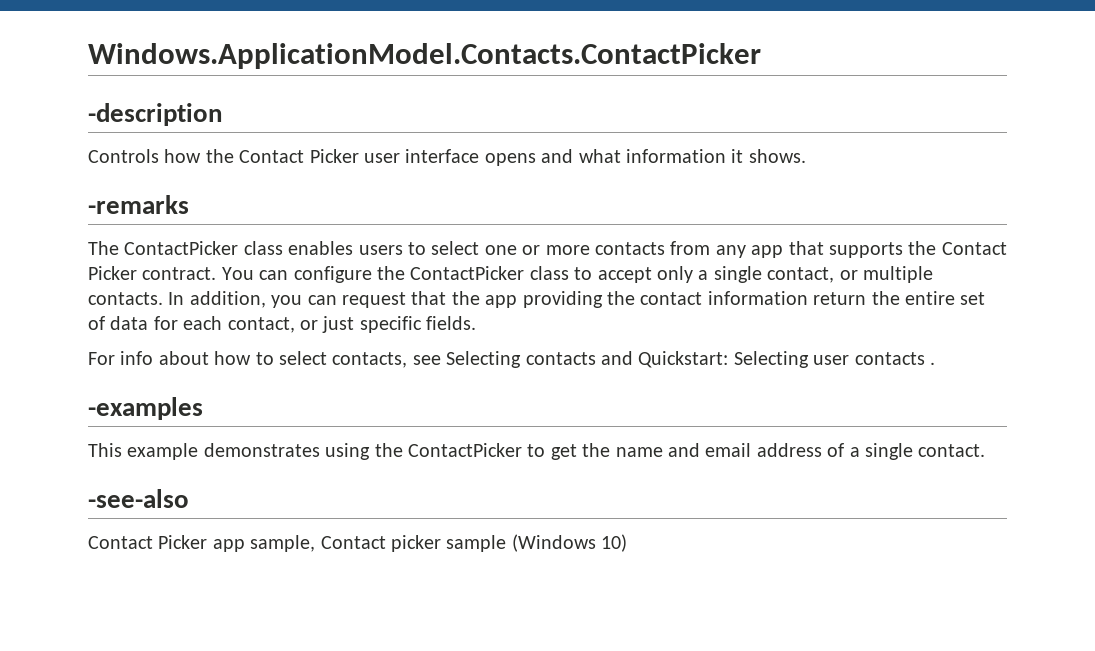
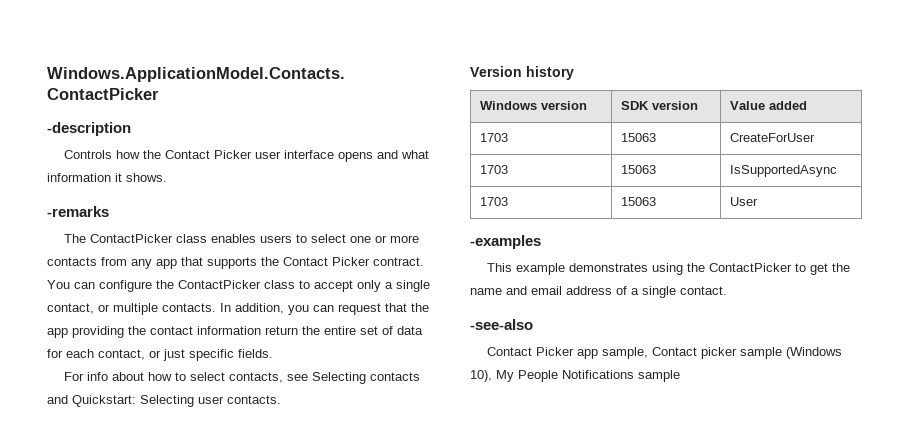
[854,352,935,365] contacts . -> [227,395,281,404] [470,66,574,80] [480,101,588,110] [621,101,699,110] [730,101,808,110] [480,133,509,142] [621,133,657,142] [730,133,816,142] [480,165,509,174] [621,165,657,174] [730,165,838,177] [480,197,509,206] [621,197,657,206] [730,197,759,206] contacts. // Version history // Windows version | SDK version | Value added // 1703 | 15063 | CreateForUser // 1703 | 15063 | IsSupportedAsync // 1703 | 15063 | User
[601,534,628,552] 10) -> [470,370,680,382] 10), My People Notifications sample

